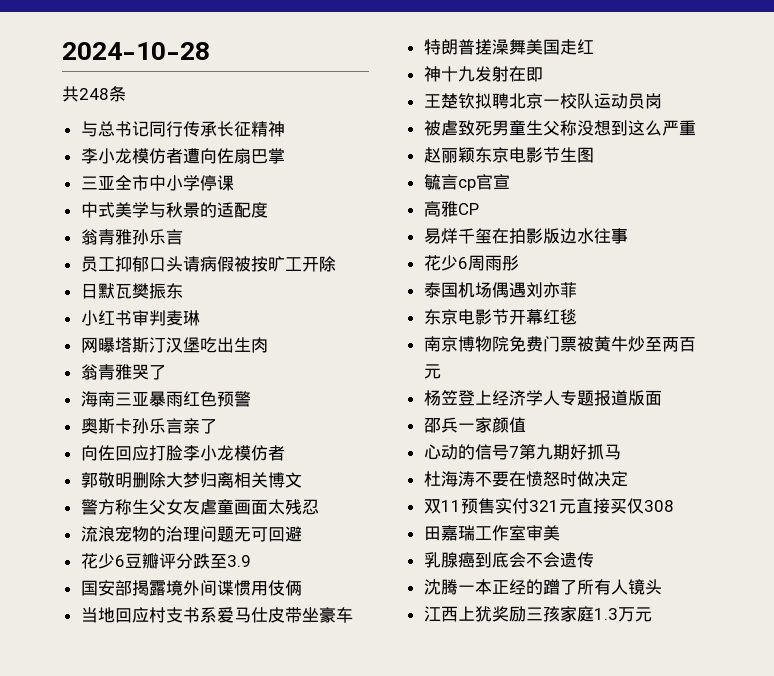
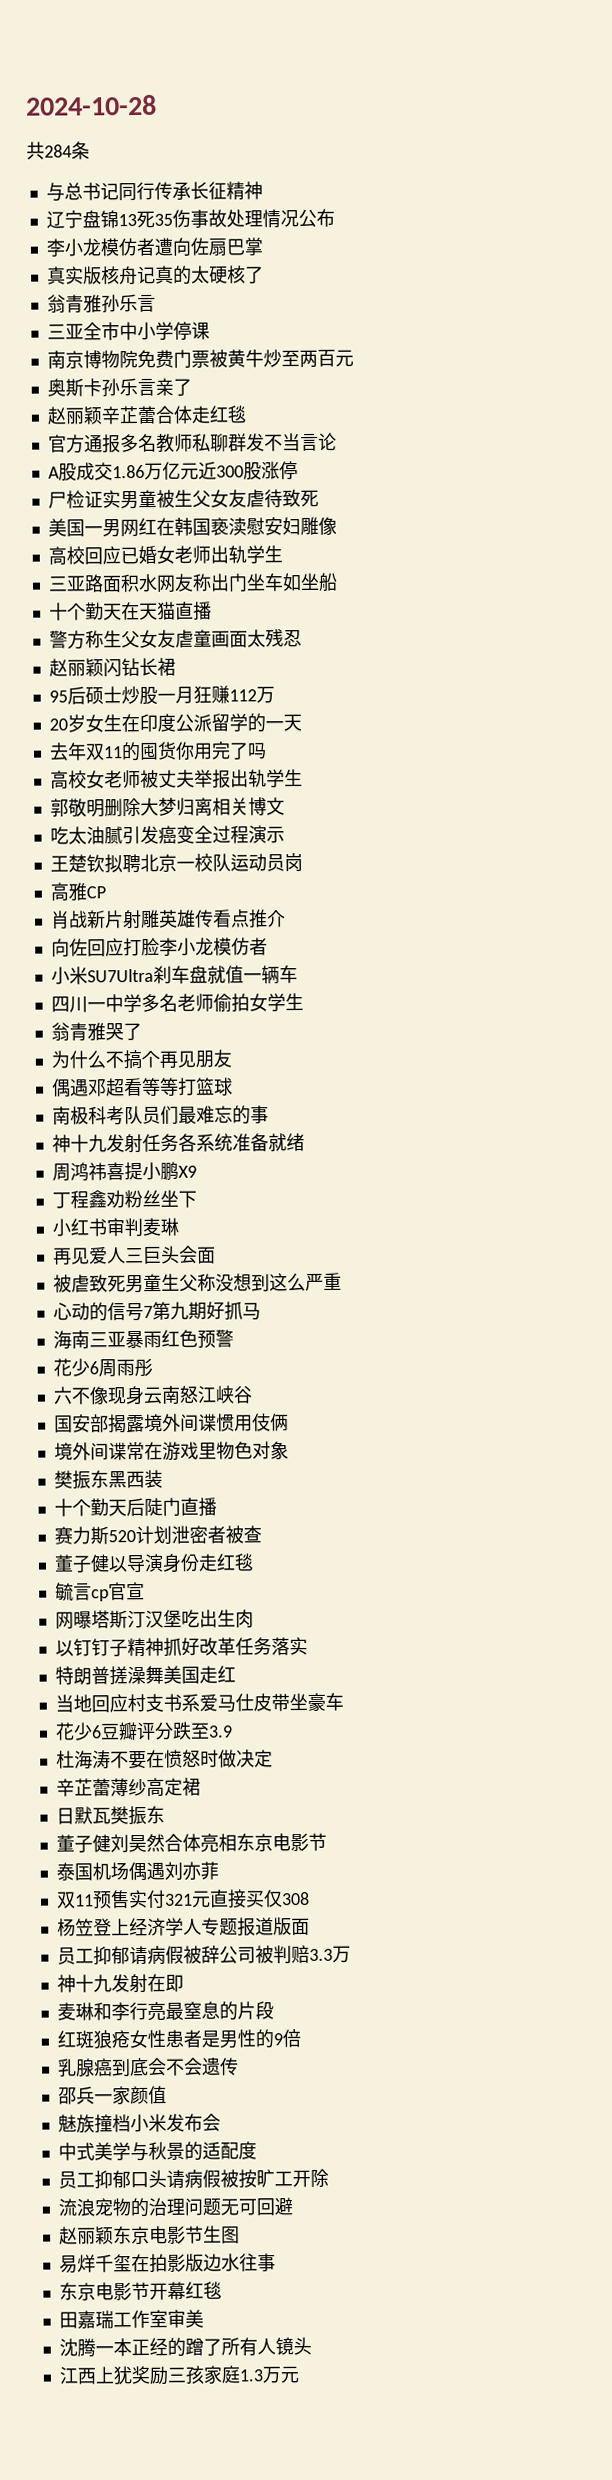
[79,88,109,100] 248 -> [44,144,72,158] 284
(285, 129) none -> [45,208,335,229] // 辽宁盘锦13死35伤事故处理情况公布
(285, 156) none -> [46,265,264,286] [46,294,156,314] // 真实版核舟记真的太硬核了 // 翁青雅孙乐言
[80,202,268,218] [80,229,183,245] [80,256,336,272] [80,283,183,299] [80,310,200,326] [80,337,268,353] [80,364,166,380] [80,391,251,407] [80,418,217,434] [80,445,285,461] [80,472,302,488] [80,499,319,515] [80,526,302,542] [80,553,251,569] [80,580,302,596] [80,607,353,623] [423,39,594,55] [423,66,543,82] [423,93,662,109] [423,120,696,136] [423,147,594,163] [423,174,510,191] [423,201,479,217] [423,228,628,244] [423,255,519,271] [423,282,577,298] [423,308,577,325] // 中式美学与秋景的适配度 // 翁青雅孙乐言 // 员工抑郁口头请病假被按旷工开除 // 日默瓦樊振东 // 小红书审判麦琳 // 网曝塔斯汀汉堡吃出生肉 // 翁青雅哭了 // 海南三亚暴雨红色预警 // 奥斯卡孙乐言亲了 // 向佐回应打脸李小龙模仿者 // 郭敬明删除大梦归离相关博文 // 警方称生父女友虐童画面太残忍 // 流浪宠物的治理问题无可回避 // 花少6豆瓣评分跌至3.9 // 国安部揭露境外间谍惯用伎俩 // 当地回应村支书系爱马仕皮带坐豪车 // 特朗普搓澡舞美国走红 // 神十九发射在即 // 王楚钦拟聘北京一校队运动员岗 // 被虐致死男童生父称没想到这么严重 // 赵丽颖东京电影节生图 // 毓言cp官宣 // 高雅CP // 易烊千玺在拍影版边水往事 // 花少6周雨彤 // 泰国机场偶遇刘亦菲 // 东京电影节开幕红毯 -> (210, 330) none
(441, 371) none -> [46,377,192,397] [46,405,247,425] [47,432,337,454] [47,461,298,482] [47,489,319,510] [47,516,337,538] [47,545,283,566] [47,572,338,593] [48,601,212,621] [48,629,302,650] [48,657,176,677] [48,685,275,706] [48,713,302,733] [48,741,267,762] [49,769,303,790] [49,797,285,818] [49,825,285,845] [49,853,303,874] [49,882,106,902] [49,909,286,930] [50,937,268,957] [50,965,298,985] [50,993,304,1013] [50,1022,142,1042] [50,1049,232,1070] [51,1077,233,1098] [51,1105,269,1126] [51,1133,305,1154] [51,1161,197,1182] [51,1189,197,1209] [51,1217,179,1237] [52,1245,216,1266] [52,1272,342,1294] [52,1301,261,1322] [52,1329,234,1350] [52,1357,153,1378] [52,1385,252,1406] [53,1413,289,1434] [53,1441,289,1461] [53,1469,163,1490] [53,1497,217,1517] [53,1525,262,1545] [53,1553,254,1574] [54,1581,145,1602] [54,1609,254,1630] [54,1636,308,1658] [54,1665,236,1686] [54,1692,344,1713] [54,1721,233,1741] [55,1749,273,1770] [55,1777,201,1797] [55,1805,165,1826] [55,1832,327,1854] [55,1861,219,1882] [55,1889,310,1910] // 奥斯卡孙乐言亲了 // 赵丽颖辛芷蕾合体走红毯 // 官方通报多名教师私聊群发不当言论 // A股成交1.86万亿元近300股涨停 // 尸检证实男童被生父女友虐待致死 // 美国一男网红在韩国亵渎慰安妇雕像 // 高校回应已婚女老师出轨学生 // 三亚路面积水网友称出门坐车如坐船 // 十个勤天在天猫直播 // 警方称生父女友虐童画面太残忍 // 赵丽颖闪钻长裙 // 95后硕士炒股一月狂赚112万 // 20岁女生在印度公派留学的一天 // 去年双11的囤货你用完了吗 // 高校女老师被丈夫举报出轨学生 // 郭敬明删除大梦归离相关博文 // 吃太油腻引发癌变全过程演示 // 王楚钦拟聘北京一校队运动员岗 // 高雅CP // 肖战新片射雕英雄传看点推介 // 向佐回应打脸李小龙模仿者 // 小米SU7Ultra刹车盘就值一辆车 // 四川一中学多名老师偷拍女学生 // 翁青雅哭了 // 为什么不搞个再见朋友 // 偶遇邓超看等等打篮球 // 南极科考队员们最难忘的事 // 神十九发射任务各系统准备就绪 // 周鸿祎喜提小鹏X9 // 丁程鑫劝粉丝坐下 // 小红书审判麦琳 // 再见爱人三巨头会面 // 被虐致死男童生父称没想到这么严重 // 心动的信号7第九期好抓马 // 海南三亚暴雨红色预警 // 花少6周雨彤 // 六不像现身云南怒江峡谷 // 国安部揭露境外间谍惯用伎俩 // 境外间谍常在游戏里物色对象 // 樊振东黑西装 // 十个勤天后陡门直播 // 赛力斯520计划泄密者被查 // 董子健以导演身份走红毯 // 毓言cp官宣 // 网曝塔斯汀汉堡吃出生肉 // 以钉钉子精神抓好改革任务落实 // 特朗普搓澡舞美国走红 // 当地回应村支书系爱马仕皮带坐豪车 // 花少6豆瓣评分跌至3.9 // 杜海涛不要在愤怒时做决定 // 辛芷蕾薄纱高定裙 // 日默瓦樊振东 // 董子健刘昊然合体亮相东京电影节 // 泰国机场偶遇刘亦菲 // 双11预售实付321元直接买仅308
[423,417,526,433] [423,444,621,460] [423,471,628,487] [423,498,674,514] [423,525,560,541] 邵兵一家颜值 // 心动的信号7第九期好抓马 // 杜海涛不要在愤怒时做决定 // 双11预售实付321元直接买仅308 // 田嘉瑞工作室审美 -> [56,1944,351,1966] [56,1973,184,1994] [56,2001,274,2021] [56,2029,301,2050] 员工抑郁请病假被辞公司被判赔3.3万 // 神十九发射在即 // 麦琳和李行亮最窒息的片段 // 红斑狼疮女性患者是男性的9倍
(594, 560) none -> [57,2085,167,2106] [57,2113,221,2134] [57,2141,257,2162] [57,2168,329,2190] [57,2197,293,2218] [58,2225,240,2245] [58,2253,276,2274] [58,2281,222,2301] [58,2309,204,2329] // 邵兵一家颜值 // 魅族撞档小米发布会 // 中式美学与秋景的适配度 // 员工抑郁口头请病假被按旷工开除 // 流浪宠物的治理问题无可回避 // 赵丽颖东京电影节生图 // 易烊千玺在拍影版边水往事 // 东京电影节开幕红毯 // 田嘉瑞工作室审美

